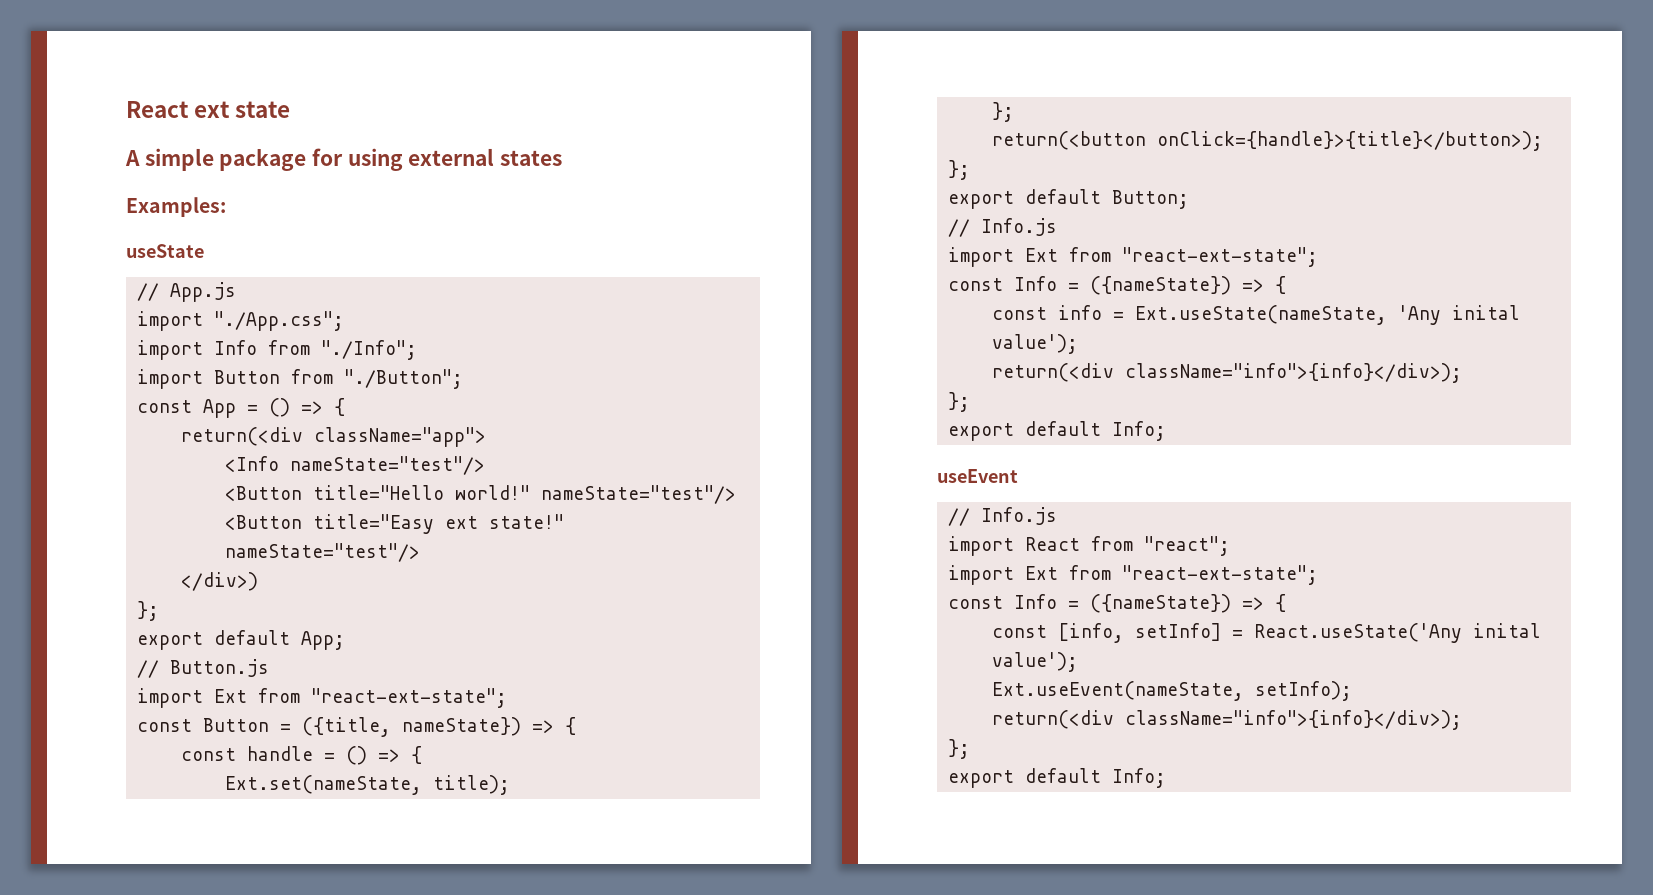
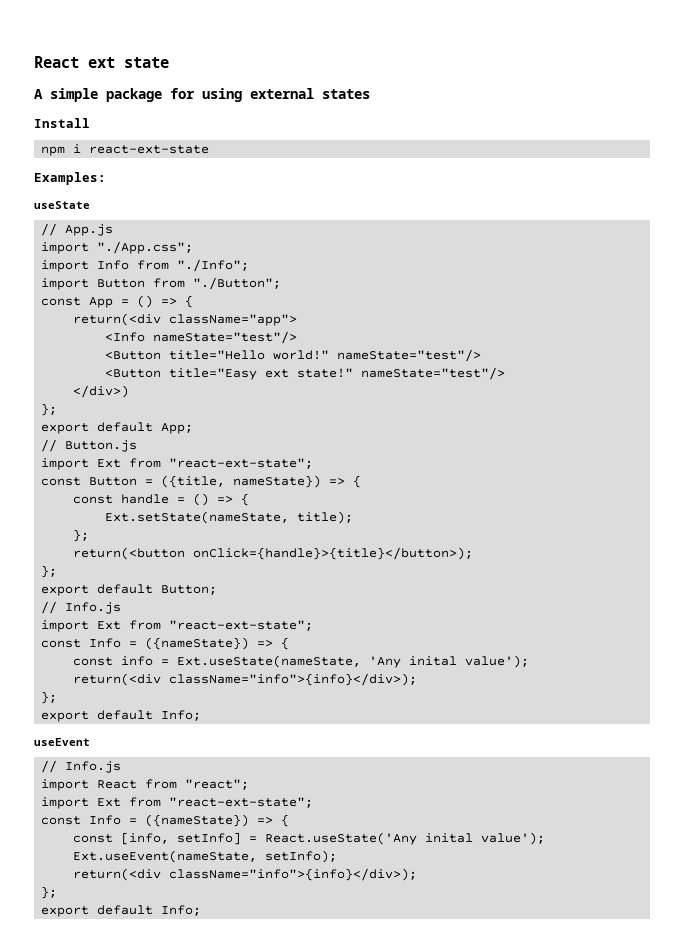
(563, 158) none -> [34,118,90,128] [40,144,209,156] // Install // npm i react-ext-state
[225,775,423,795] Ext.set(nameState, -> [104,511,289,524] Ext.setState(nameState,

